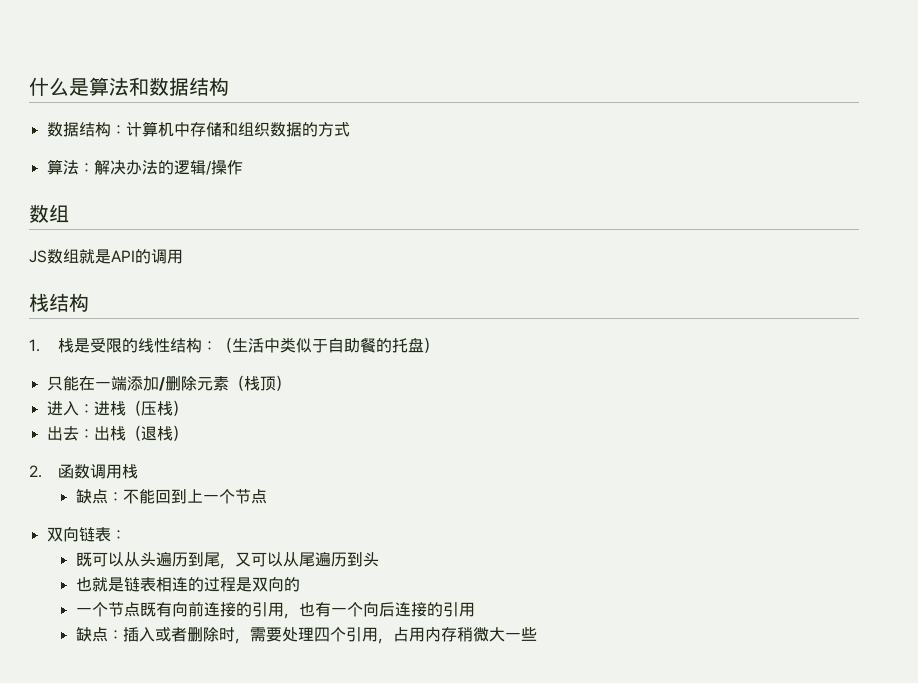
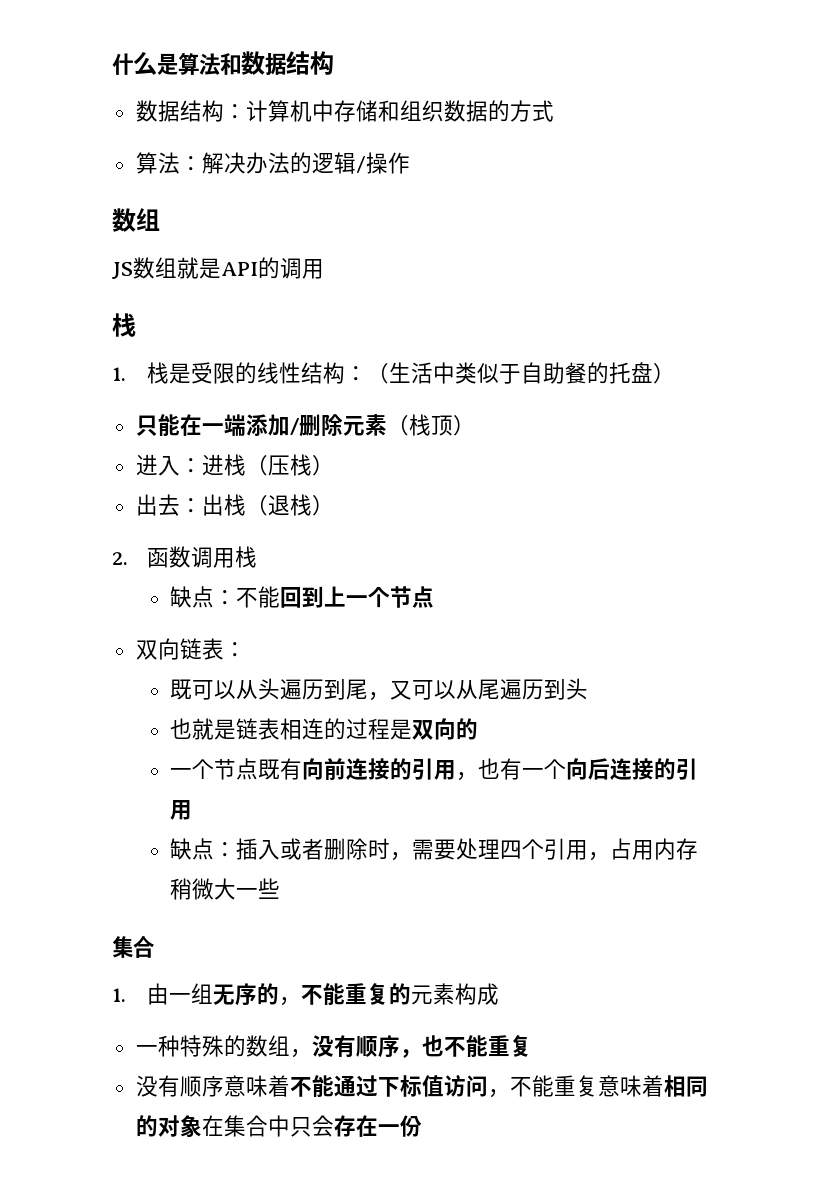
[49,293,89,312] 结构 -> (136, 325) none
(537, 634) none -> [112,935,154,958] [112,983,499,1006] [135,1035,532,1058] [135,1075,708,1098] [135,1115,422,1137] // 集合 // 1.由一组无序的，不能重复的元素构成 // 一种特殊的数组，没有顺序，也不能重复 // 没有顺序意味着不能通过下标值访问，不能重复意味着相同的对象在集合中只会存在一份

